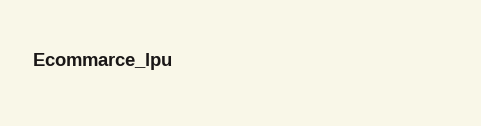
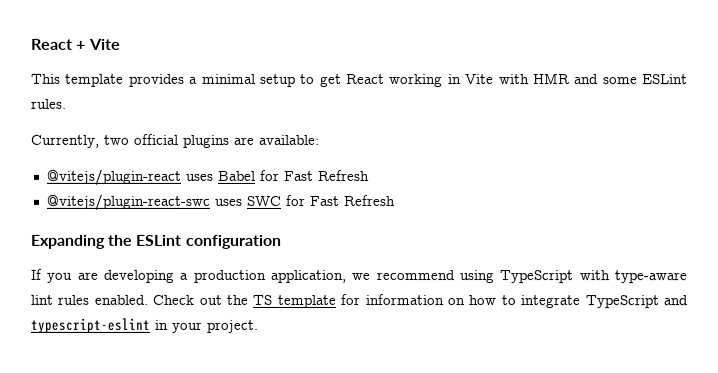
[33,53,172,70] Ecommarce_lpu -> [31,38,121,50] [31,73,688,88] [31,98,67,109] [31,133,320,148] [46,168,370,186] [45,193,395,211] [30,234,281,249] [30,268,687,284] [30,293,688,309] [30,317,258,333] React + Vite // This template provides a minimal setup to get React working in Vite with HMR and some ESLint rules. // Currently, two official plugins are available: // @vitejs/plugin-react uses Babel for Fast Refresh // @vitejs/plugin-react-swc uses SWC for Fast Refresh // Expanding the ESLint configuration // If you are developing a production application, we recommend using TypeScript with type-aware lint rules enabled. Check out the TS template for information on how to integrate TypeScript and typescript-eslint in your project.

